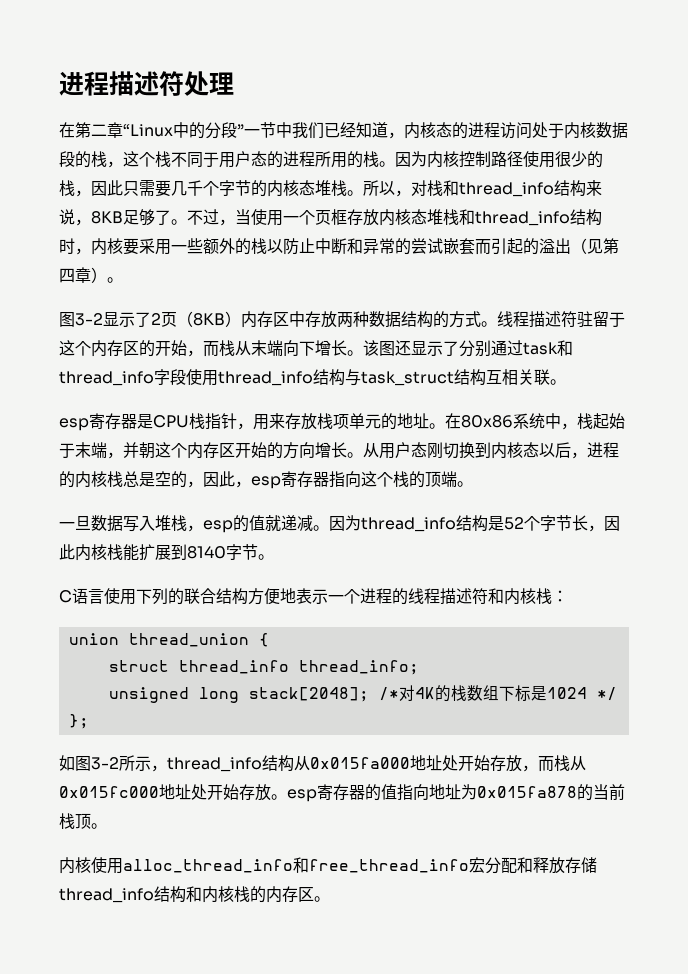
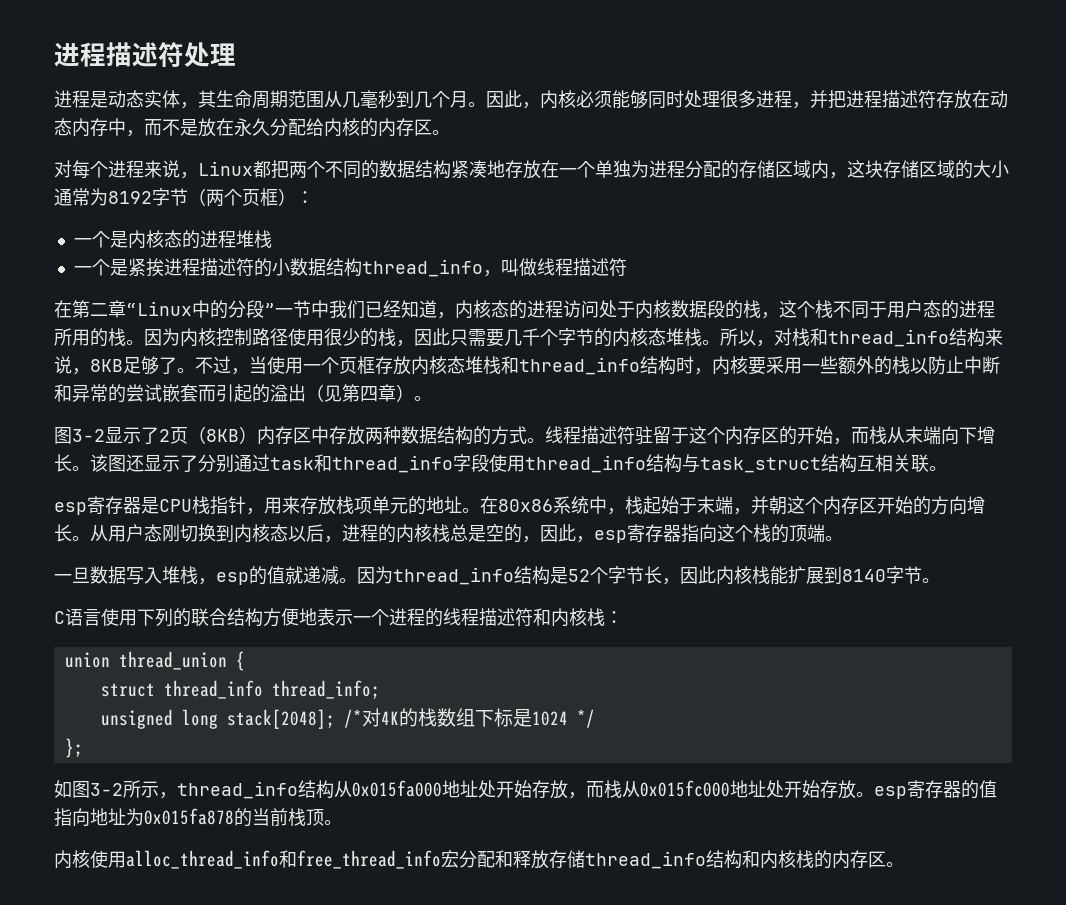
(234, 83) none -> [54,90,1008,109] [54,118,450,137] [54,160,1009,179] [54,188,314,206] [73,230,272,249] [73,258,627,277] // 进程是动态实体，其生命周期范围从几毫秒到几个月。因此，内核必须能够同时处理很多进程，并把进程描述符存放在动态内存中，而不是放在永久分配给内核的内存区。 // 对每个进程来说，Linux都把两个不同的数据结构紧凑地存放在一个单独为进程分配的存储区域内，这块存储区域的大小通常为8192字节（两个页框）： // 一个是内核态的进程堆栈 // 一个是紧挨进程描述符的小数据结构thread_info，叫做线程描述符

